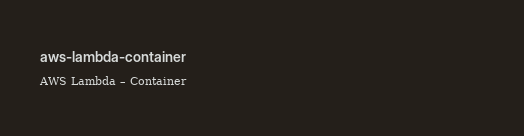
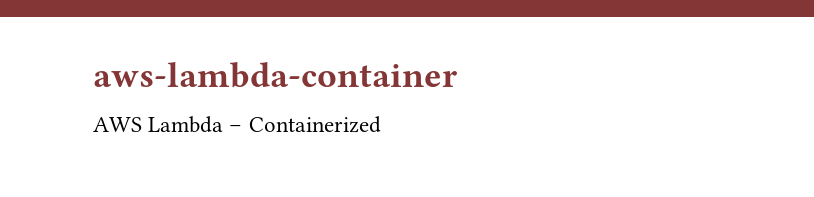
[130,77,187,85] Container -> [248,116,381,133] Containerized

